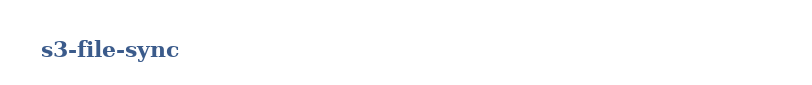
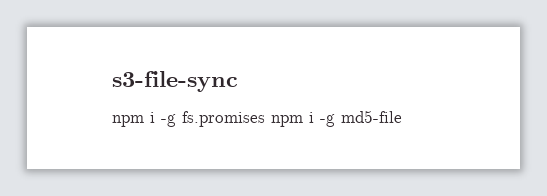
(179, 51) none -> [112,110,402,127] // npm i -g fs.promises npm i -g md5-file

